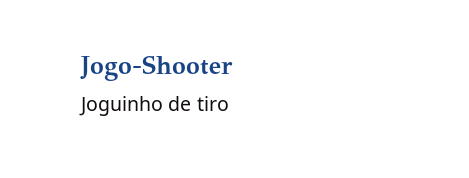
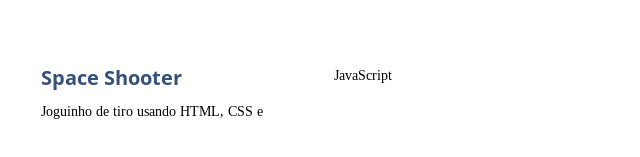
[80,55,233,81] Jogo-Shooter -> [41,70,183,90] Space Shooter
(229, 103) none -> [137,106,263,118] [334,70,392,83] usando HTML, CSS e JavaScript

